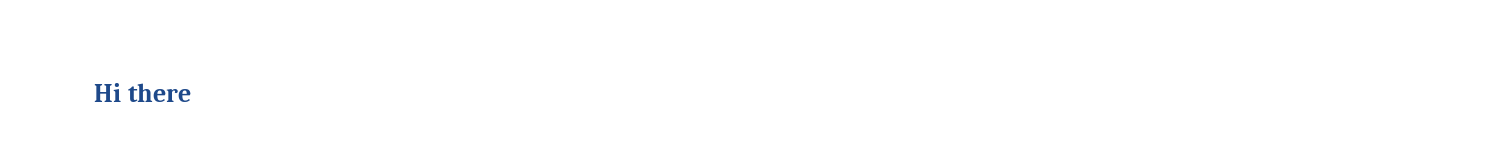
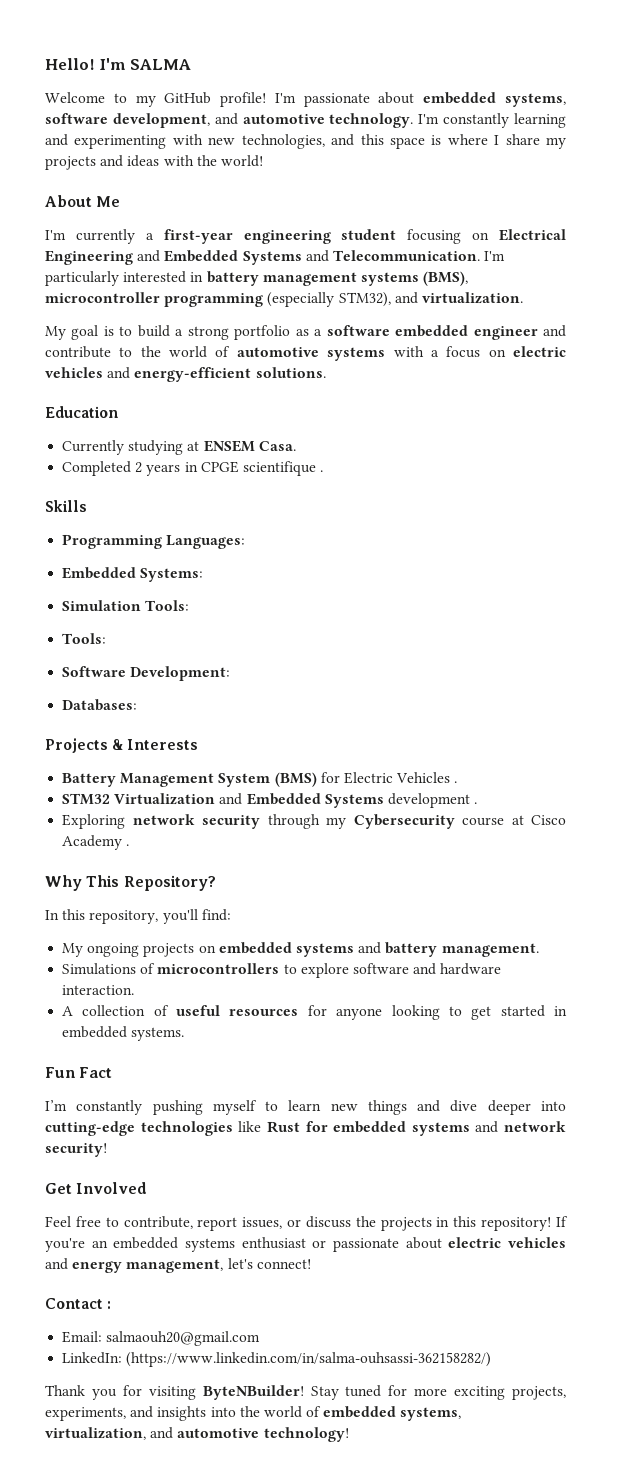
[94,83,191,102] Hi there -> [45,58,192,70] [45,92,566,107] [45,113,566,128] [45,134,567,149] [45,155,263,170] [45,195,121,207] [45,229,566,244] [45,250,506,265] [45,271,469,286] [45,292,523,307] [45,325,566,340] [45,346,566,361] [45,367,326,382] [45,406,118,418] [62,440,296,455] [62,461,324,476] [45,500,87,512] [62,534,246,549] [62,567,204,582] [62,600,190,611] [62,633,107,644] [62,666,231,681] [62,699,138,711] [45,738,199,753] [62,772,458,787] [62,793,478,808] [62,814,566,829] [62,835,130,850] [45,875,216,891] [45,909,231,924] [62,942,539,957] [62,963,502,978] [62,985,135,995] [62,1005,567,1020] [62,1026,185,1041] [45,1067,113,1078] [45,1100,566,1115] [45,1121,566,1136] [45,1143,107,1157] [45,1182,148,1194] [45,1216,569,1231] [45,1237,566,1252] [45,1258,311,1273] [45,1298,112,1309] [62,1331,261,1346] [62,1352,492,1367] [45,1385,566,1400] [45,1406,462,1421] [45,1427,349,1442] Hello! I'm SALMA // Welcome to my GitHub profile! I'm passionate about embedded systems, software development, and automotive technology. I'm constantly learning and experimenting with new technologies, and this space is where I share my projects and ideas with the world! // About Me // I'm currently a first-year engineering student focusing on Electrical Engineering and Embedded Systems and Telecommunication. I'm particularly interested in battery management systems (BMS), microcontroller programming (especially STM32), and virtualization. // My goal is to build a strong portfolio as a software embedded engineer and contribute to the world of automotive systems with a focus on electric vehicles and energy-efficient solutions. // Education // Currently studying at ENSEM Casa. // Completed 2 years in CPGE scientifique . // Skills // Programming Languages: // Embedded Systems: // Simulation Tools: // Tools: // Software Development: // Databases: // Projects & Interests // Battery Management System (BMS) for Electric Vehicles . // STM32 Virtualization and Embedded Systems development . // Exploring network security through my Cybersecurity course at Cisco Academy . // Why This Repository? // In this repository, you'll find: // My ongoing projects on embedded systems and battery management. // Simulations of microcontrollers to explore software and hardware interaction. // A collection of useful resources for anyone looking to get started in embedded systems. // Fun Fact // I’m constantly pushing myself to learn new things and dive deeper into cutting-edge technologies like Rust for embedded systems and network security! // Get Involved // Feel free to contribute, report issues, or discuss the projects in this repository! If you're an embedded systems enthusiast or passionate about electric vehicles and energy management, let's connect! // Contact : // Email: salmaouh20@gmail.com // LinkedIn: (https://www.linkedin.com/in/salma-ouhsassi-362158282/) // Thank you for visiting ByteNBuilder! Stay tuned for more exciting projects, experiments, and insights into the world of embedded systems, virtualization, and automotive technology!

